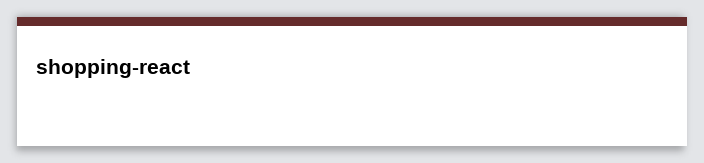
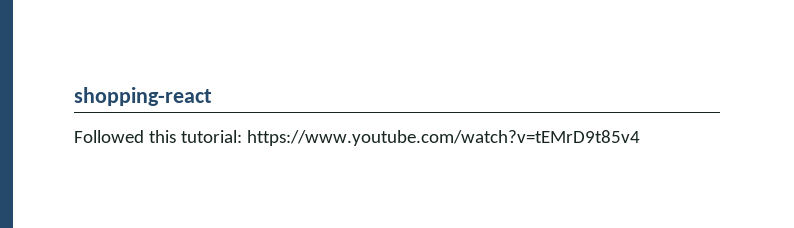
(190, 68) none -> [74,130,640,146] // Followed this tutorial: https://www.youtube.com/watch?v=tEMrD9t85v4

